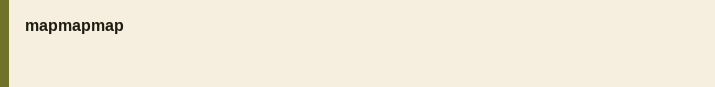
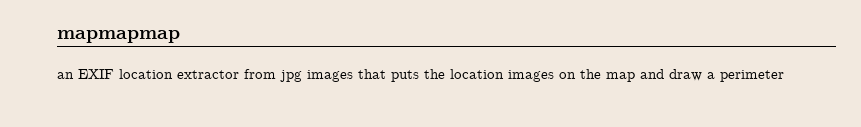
(124, 28) none -> [57,69,784,82] // an EXIF location extractor from jpg images that puts the location images on the map and draw a perimeter

